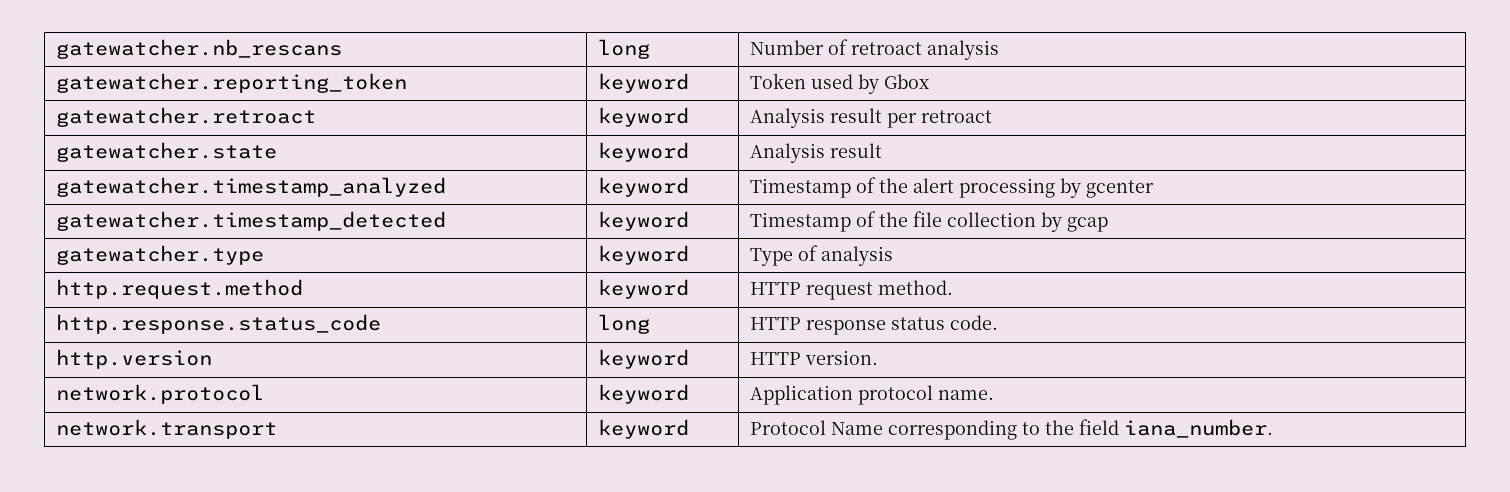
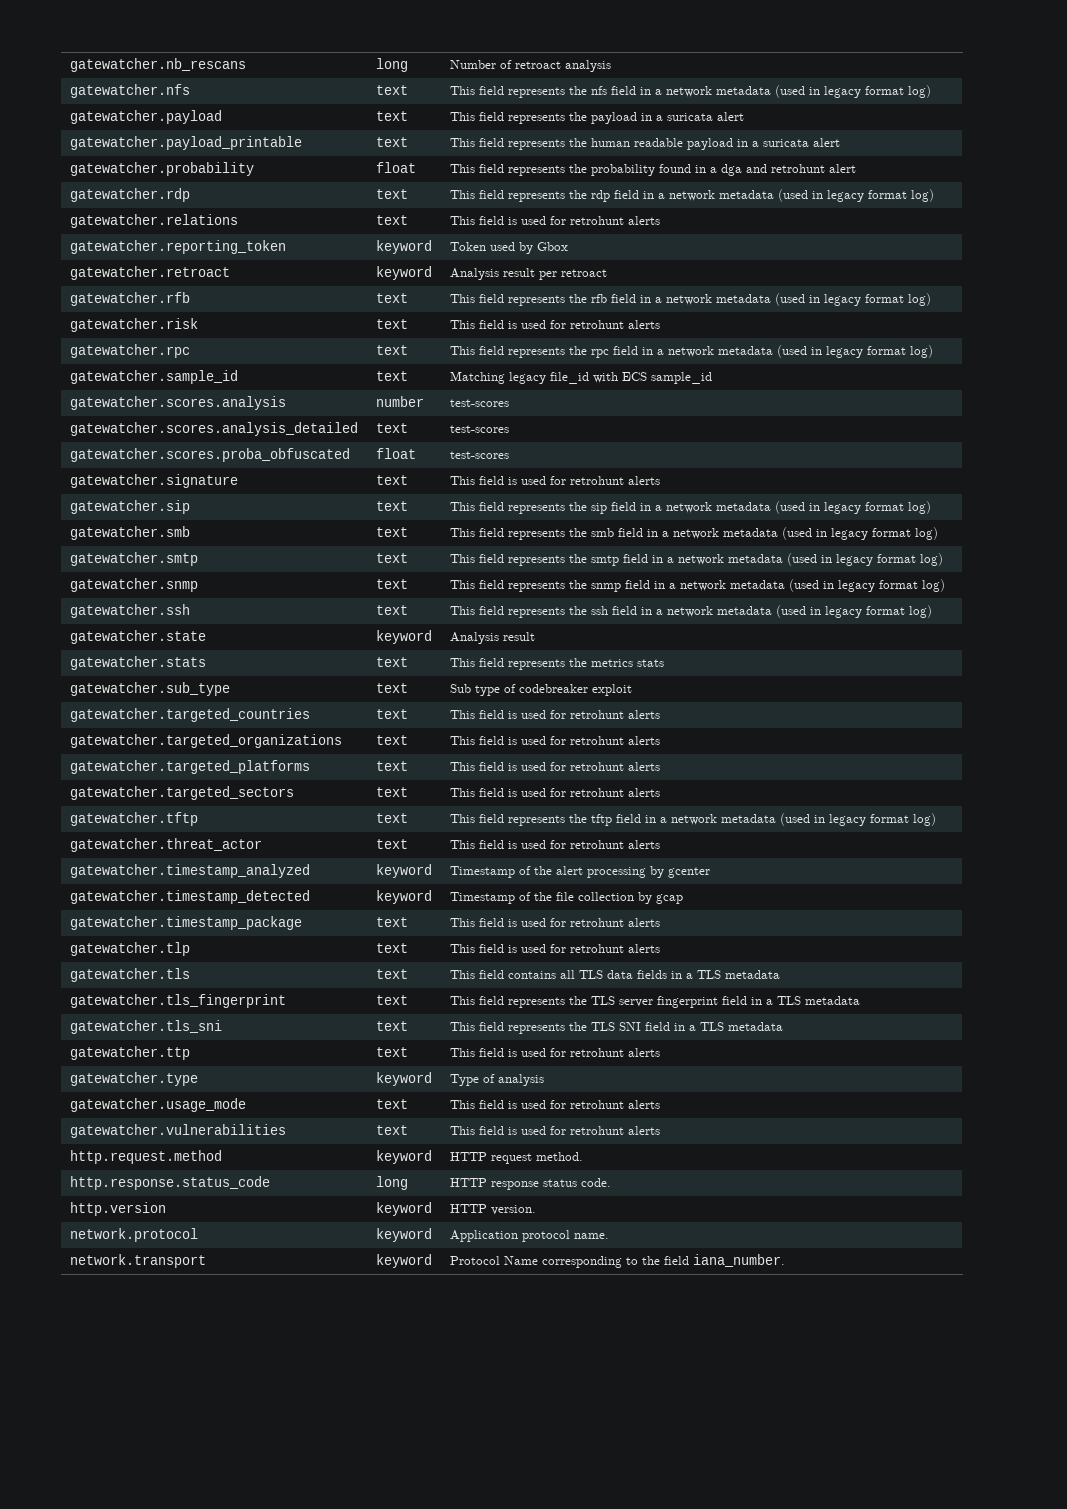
(1000, 50) none -> [69,84,190,98] [375,85,408,95] [449,85,931,98] [69,110,222,124] [375,111,408,121] [449,112,744,124] [69,136,302,150] [375,137,408,147] [449,138,840,150] [69,162,254,176] [375,162,416,173] [449,164,856,176] [69,188,190,202] [375,189,408,199] [449,189,934,202] [69,214,238,228] [375,215,408,225] [449,216,660,225] // gatewatcher.nfs | text | This field represents the nfs field in a network metadata (used in legacy format log) // gatewatcher.payload | text | This field represents the payload in a suricata alert // gatewatcher.payload_printable | text | This field represents the human readable payload in a suricata alert // gatewatcher.probability | float | This field represents the probability found in a dga and retrohunt alert // gatewatcher.rdp | text | This field represents the rdp field in a network metadata (used in legacy format log) // gatewatcher.relations | text | This field is used for retrohunt alerts
[56,142,278,162] [598,142,690,162] [750,143,883,163] gatewatcher.state | keyword | Analysis result -> [69,292,190,306] [375,293,408,303] [449,293,931,306] [69,318,198,332] [375,319,408,329] [449,320,660,329] [69,344,190,358] [375,345,408,355] [449,345,933,358] [69,370,238,384] [375,371,408,381] [449,371,712,384] [69,396,286,410] [375,396,424,407] [449,399,509,407] [69,422,358,436] [375,423,408,433] [449,425,509,433] [69,448,350,462] [375,448,416,459] [449,451,509,459] [69,474,238,488] [375,475,408,485] [449,476,660,485] [69,500,190,514] [375,501,408,511] [449,501,931,514] [69,526,190,540] [375,527,408,537] [449,527,938,540] [69,552,198,566] [375,553,408,563] [449,553,943,566] [69,578,198,592] [375,579,408,589] [449,579,945,592] [69,604,190,618] [375,605,408,615] [449,605,932,618] [69,630,206,644] [375,630,432,644] [449,632,535,644] [69,656,206,670] [375,657,408,667] [449,658,664,670] [69,682,230,696] [375,683,408,693] [449,684,632,696] [69,708,310,722] [375,709,408,719] [449,710,660,719] [69,734,342,748] [375,735,408,745] [449,736,660,745] [69,760,310,774] [375,761,408,771] [449,762,660,771] [69,786,294,800] [375,787,408,797] [449,788,660,797] [69,812,198,826] [375,813,408,823] [449,813,936,826] [69,838,262,852] [375,839,408,849] [449,840,660,849] gatewatcher.rfb | text | This field represents the rfb field in a network metadata (used in legacy format log) // gatewatcher.risk | text | This field is used for retrohunt alerts // gatewatcher.rpc | text | This field represents the rpc field in a network metadata (used in legacy format log) // gatewatcher.sample_id | text | Matching legacy file_id with ECS sample_id // gatewatcher.scores.analysis | number | test-scores // gatewatcher.scores.analysis_detailed | text | test-scores // gatewatcher.scores.proba_obfuscated | float | test-scores // gatewatcher.signature | text | This field is used for retrohunt alerts // gatewatcher.sip | text | This field represents the sip field in a network metadata (used in legacy format log) // gatewatcher.smb | text | This field represents the smb field in a network metadata (used in legacy format log) // gatewatcher.smtp | text | This field represents the smtp field in a network metadata (used in legacy format log) // gatewatcher.snmp | text | This field represents the snmp field in a network metadata (used in legacy format log) // gatewatcher.ssh | text | This field represents the ssh field in a network metadata (used in legacy format log) // gatewatcher.state | keyword | Analysis result // gatewatcher.stats | text | This field represents the metrics stats // gatewatcher.sub_type | text | Sub type of codebreaker exploit // gatewatcher.targeted_countries | text | This field is used for retrohunt alerts // gatewatcher.targeted_organizations | text | This field is used for retrohunt alerts // gatewatcher.targeted_platforms | text | This field is used for retrohunt alerts // gatewatcher.targeted_sectors | text | This field is used for retrohunt alerts // gatewatcher.tftp | text | This field represents the tftp field in a network metadata (used in legacy format log) // gatewatcher.threat_actor | text | This field is used for retrohunt alerts
(1109, 224) none -> [69,916,302,930] [375,917,408,927] [449,918,660,927] [69,942,190,956] [375,943,408,953] [449,944,660,953] [69,968,190,982] [375,969,408,979] [449,970,780,979] [69,994,286,1008] [375,995,408,1005] [449,996,860,1008] [69,1020,222,1034] [375,1021,408,1031] [449,1022,783,1034] [69,1046,190,1060] [375,1047,408,1057] [449,1048,660,1057] // gatewatcher.timestamp_package | text | This field is used for retrohunt alerts // gatewatcher.tlp | text | This field is used for retrohunt alerts // gatewatcher.tls | text | This field contains all TLS data fields in a TLS metadata // gatewatcher.tls_fingerprint | text | This field represents the TLS server fingerprint field in a TLS metadata // gatewatcher.tls_sni | text | This field represents the TLS SNI field in a TLS metadata // gatewatcher.ttp | text | This field is used for retrohunt alerts
(894, 256) none -> [69,1098,246,1112] [375,1099,408,1109] [449,1100,660,1109] [69,1124,286,1138] [375,1125,408,1135] [449,1126,660,1135] // gatewatcher.usage_mode | text | This field is used for retrohunt alerts // gatewatcher.vulnerabilities | text | This field is used for retrohunt alerts

